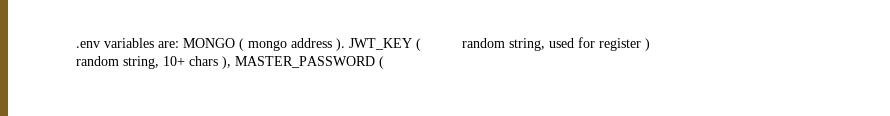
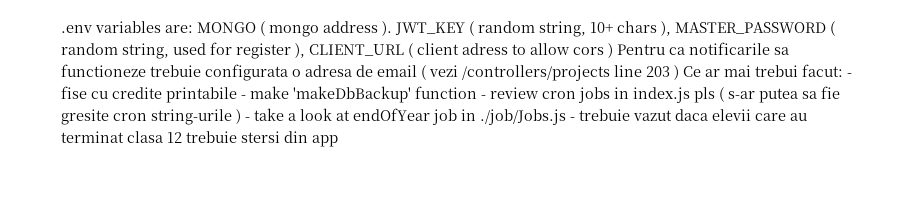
[645,38,650,51] ) -> [295,42,789,58] [61,64,852,81] [61,86,840,103] [61,108,807,125] [61,131,338,147] ), CLIENT_URL ( client adress to allow cors ) Pentru ca notificarile sa functioneze trebuie configurata o adresa de email ( vezi /controllers/projects line 203 ) Ce ar mai trebui facut: - fise cu credite printabile - make 'makeDbBackup' function - review cron jobs in index.js pls ( s-ar putea sa fie gresite cron string-urile ) - take a look at endOfYear job in ./job/Jobs.js - trebuie vazut daca elevii care au terminat clasa 12 trebuie stersi din app

